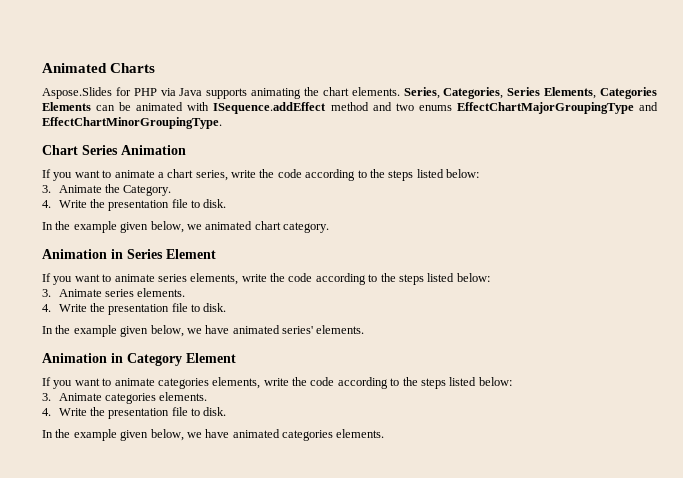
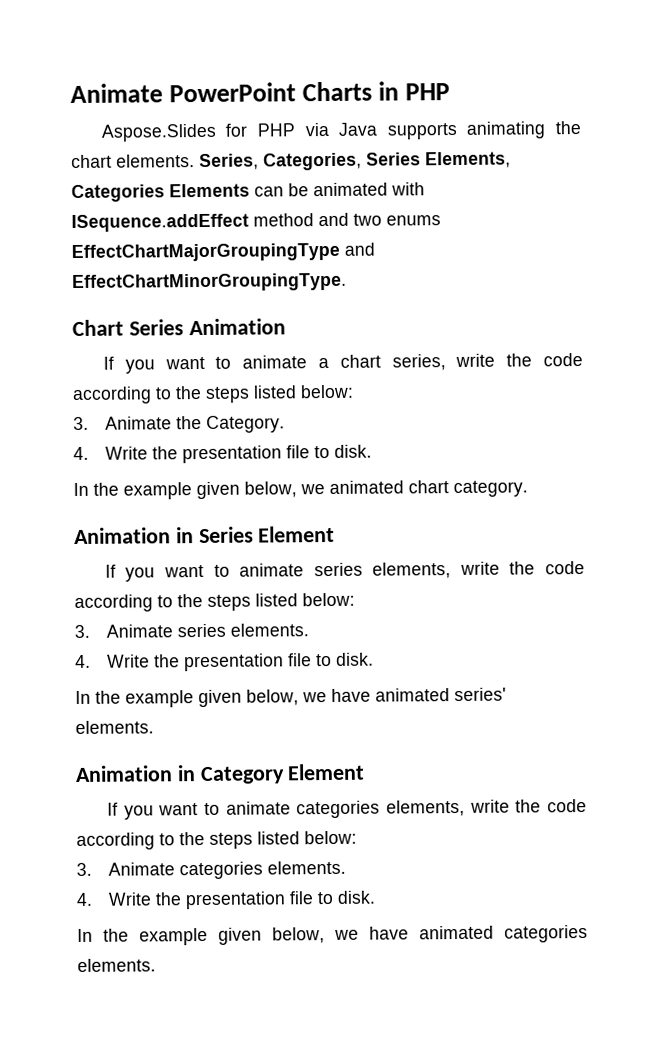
[42,63,107,73] Animated -> [70,82,296,104] Animate PowerPoint
(156, 68) none -> [377,81,450,101] in PHP

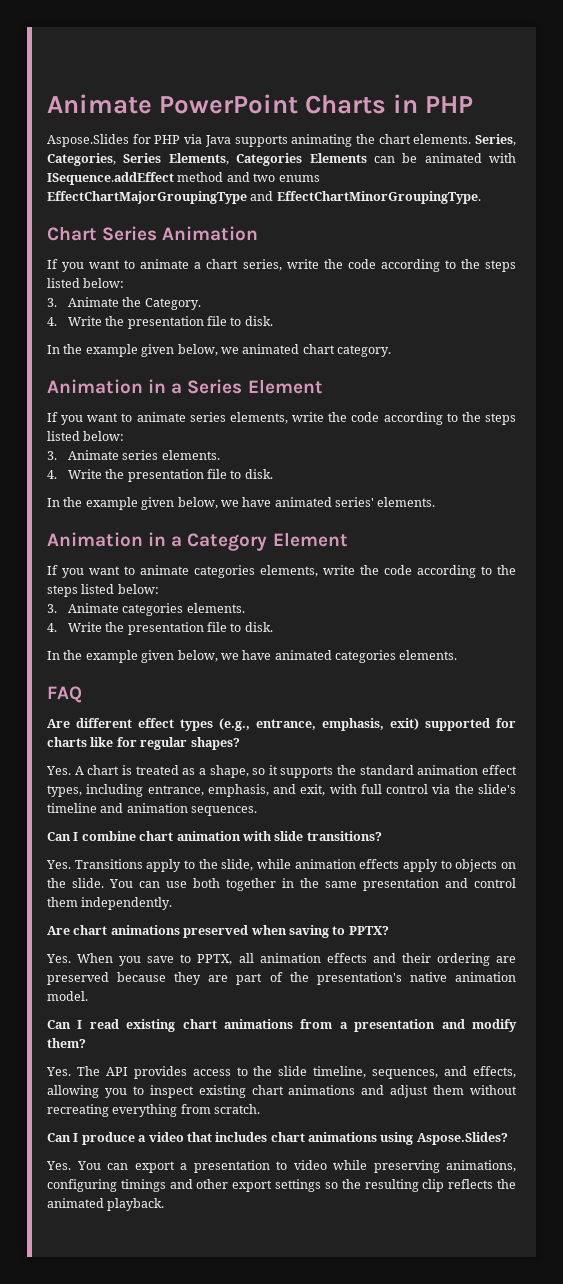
(194, 535) none -> [171,383,183,394] a
(196, 773) none -> [171,536,183,547] a
(156, 965) none -> [47,686,82,703] [47,718,516,731] [47,737,240,750] [46,765,517,778] [47,784,516,797] [47,803,258,816] [47,831,382,841] [46,859,516,872] [47,878,516,891] [47,897,173,910] [47,925,389,938] [46,953,516,966] [47,972,516,985] [47,991,88,1001] [47,1019,517,1032] [47,1038,86,1048] [46,1066,517,1079] [47,1085,517,1098] [47,1104,261,1117] [47,1132,508,1145] [46,1160,516,1173] [47,1179,516,1192] [47,1198,165,1211] // FAQ // Are different effect types (e.g., entrance, emphasis, exit) supported for charts like for regular shapes? // Yes. A chart is treated as a shape, so it supports the standard animation effect types, including entrance, emphasis, and exit, with full control via the slide's timeline and animation sequences. // Can I combine chart animation with slide transitions? // Yes. Transitions apply to the slide, while animation effects apply to objects on the slide. You can use both together in the same presentation and control them independently. // Are chart animations preserved when saving to PPTX? // Yes. When you save to PPTX, all animation effects and their ordering are preserved because they are part of the presentation's native animation model. // Can I read existing chart animations from a presentation and modify them? // Yes. The API provides access to the slide timeline, sequences, and effects, allowing you to inspect existing chart animations and adjust them without recreating everything from scratch. // Can I produce a video that includes chart animations using Aspose.Slides? // Yes. You can export a presentation to video while preserving animations, configuring timings and other export settings so the resulting clip reflects the animated playback.

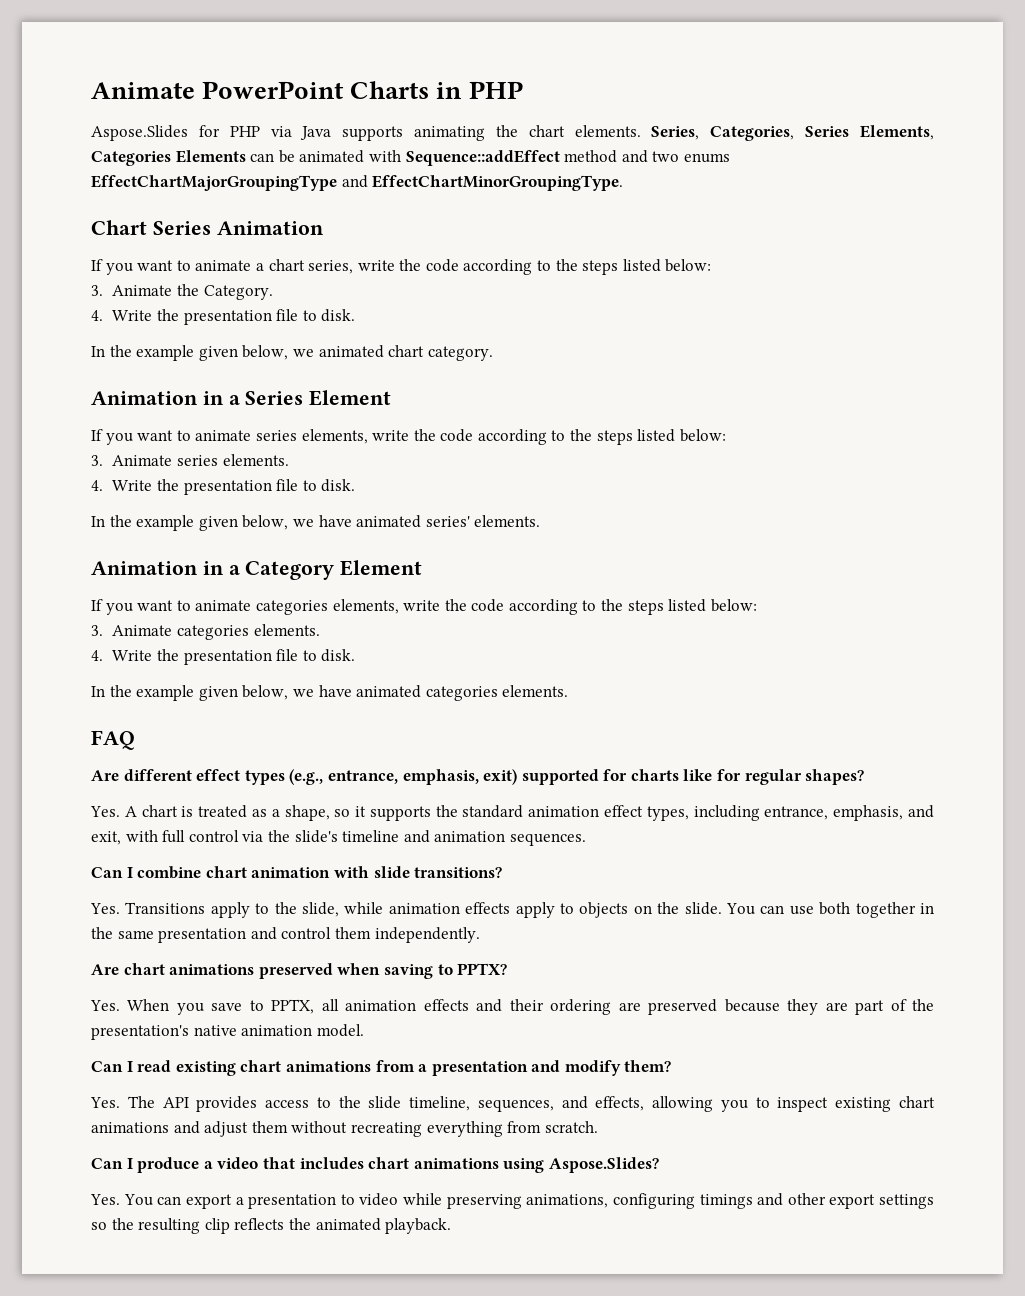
[47,172,174,185] ISequence.addEffect -> [405,150,560,166] Sequence::addEffect

